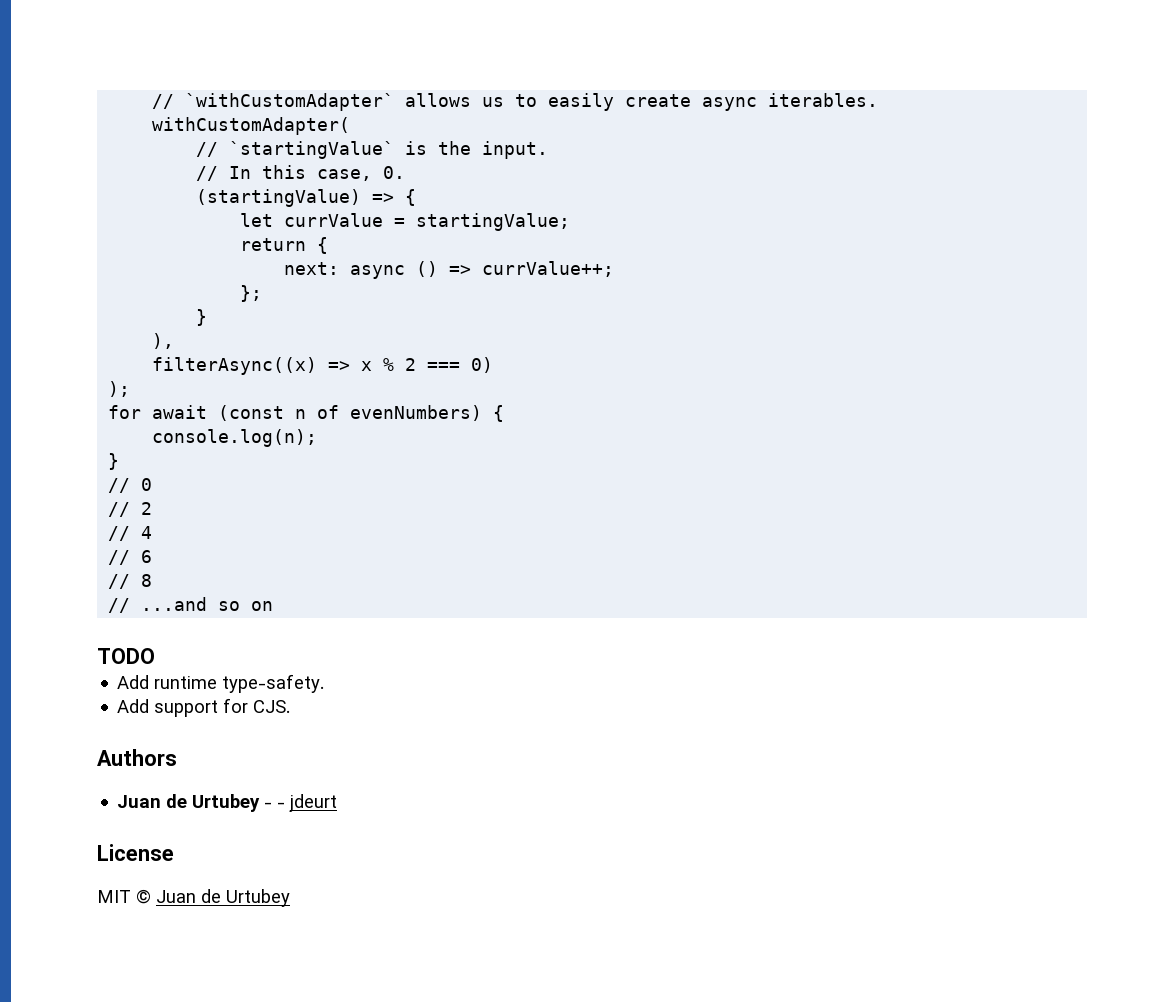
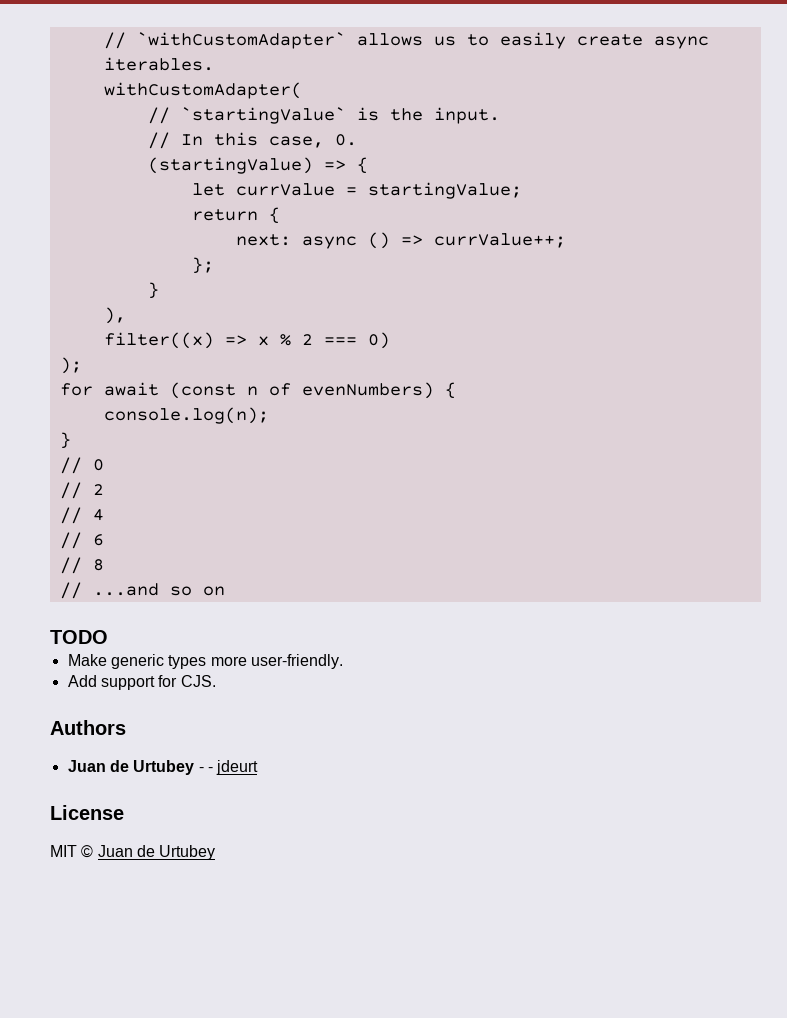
[152,357,318,375] filterAsync((x) -> [103,332,214,349] filter((x)
[117,674,325,693] Add runtime type-safety. -> [67,654,343,669] Make generic types more user-friendly.

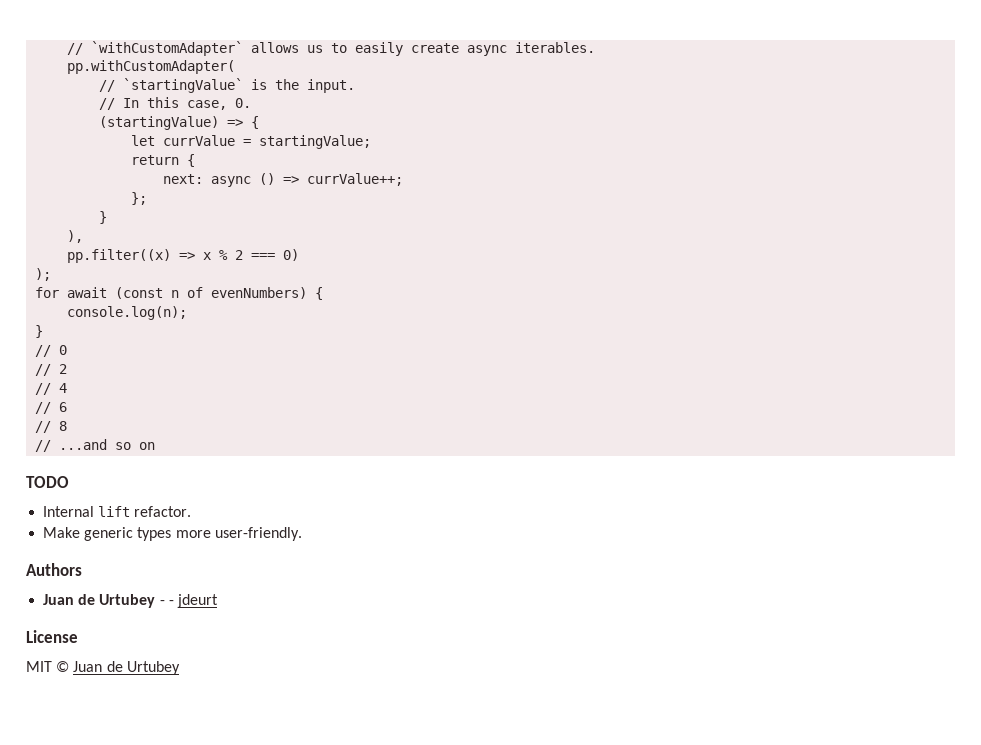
[103,82,302,99] withCustomAdapter( -> [67,60,236,74] pp.withCustomAdapter(
[103,332,214,349] filter((x) -> [67,249,172,263] pp.filter((x)
(108, 637) none -> [43,506,192,517] // Internal lift refactor.
[67,675,216,690] // Add support for CJS. -> (302, 534) none

